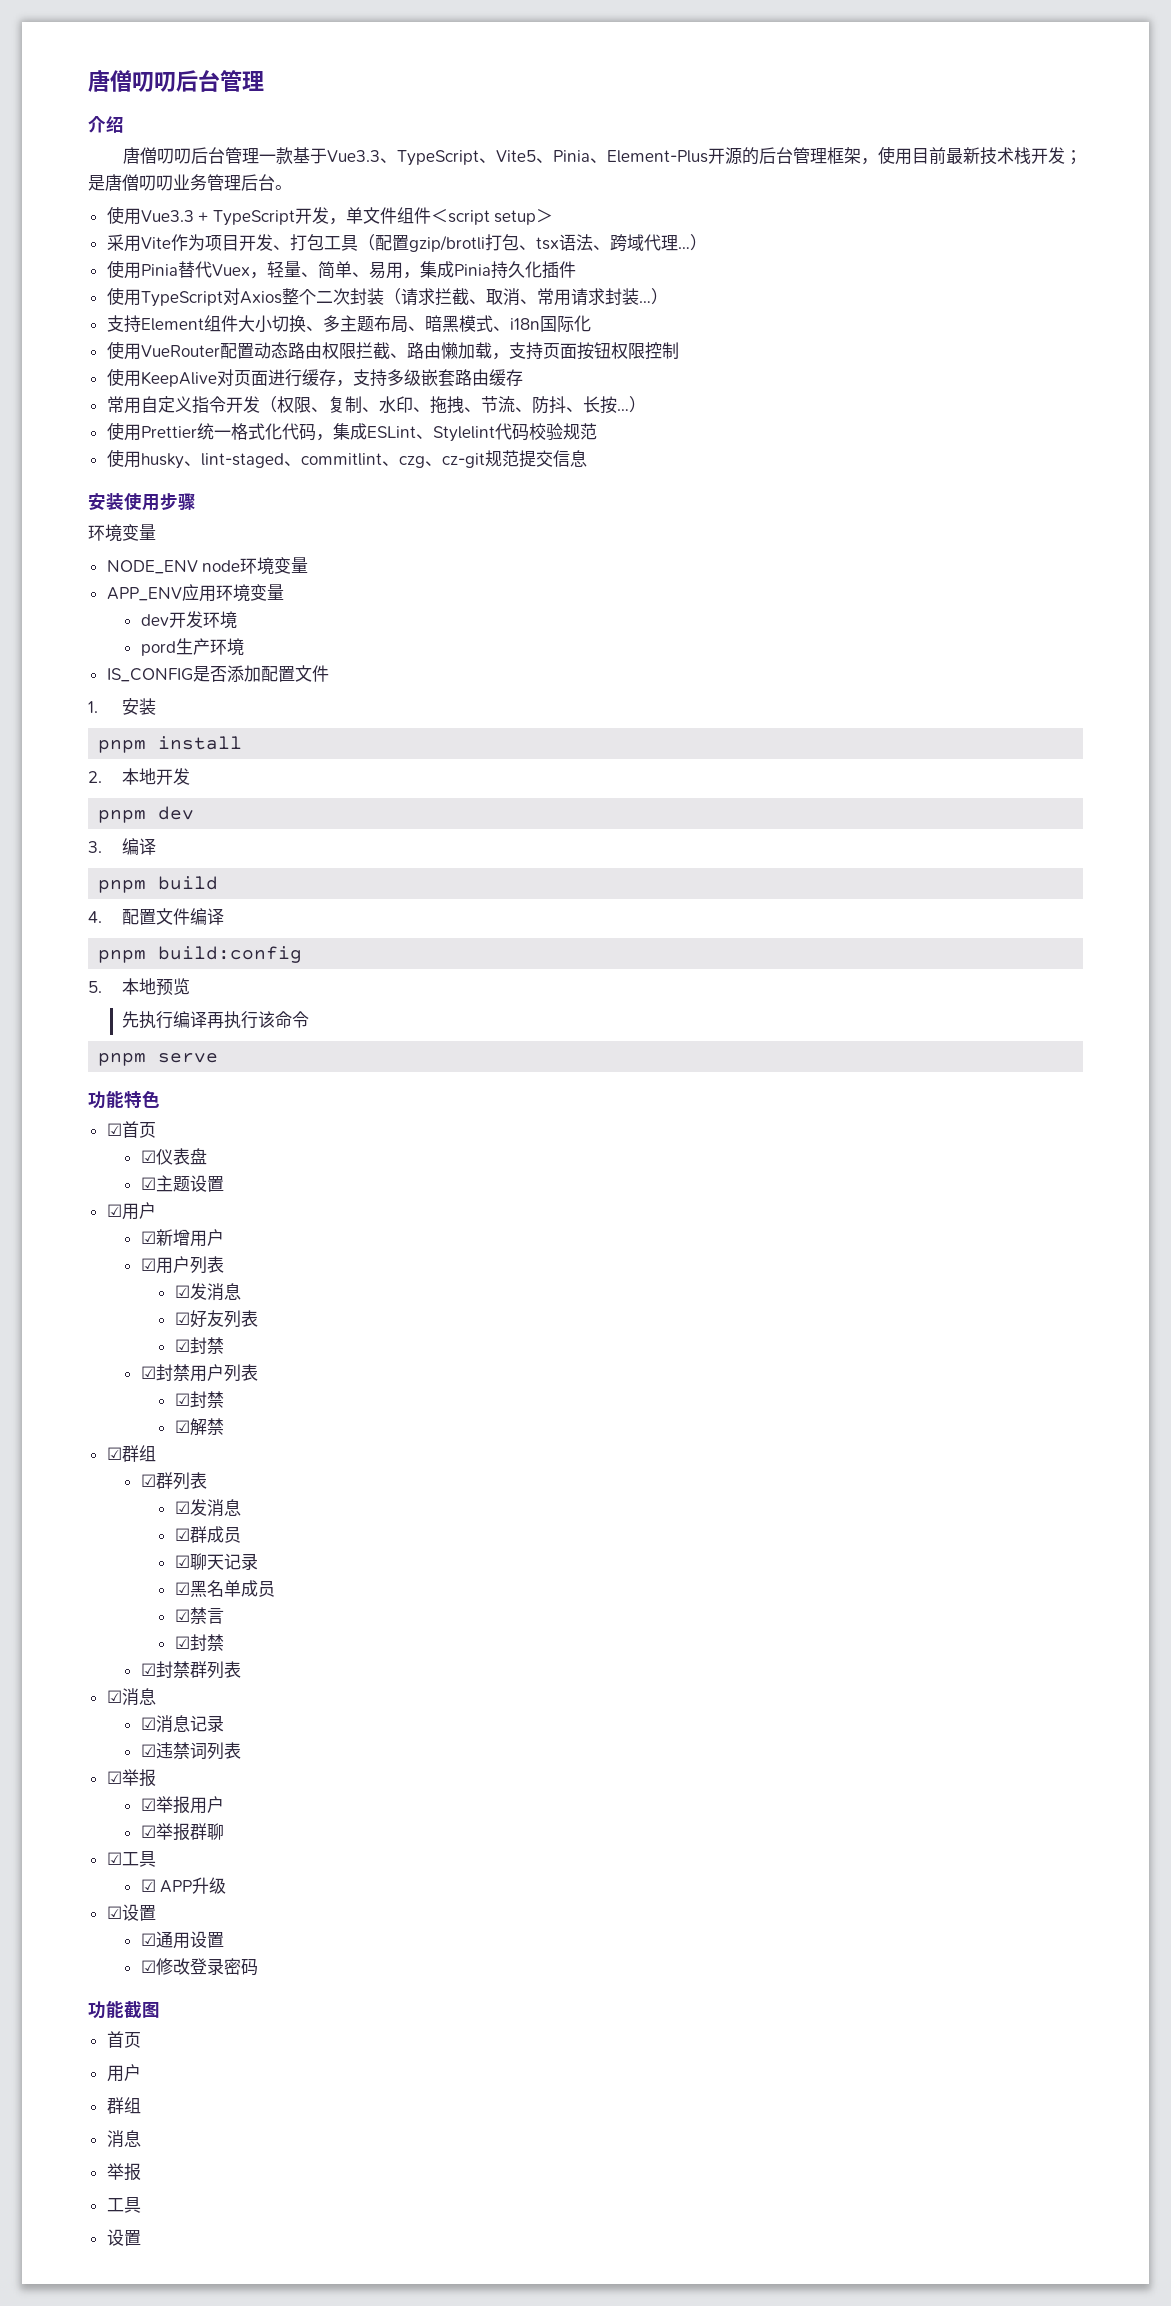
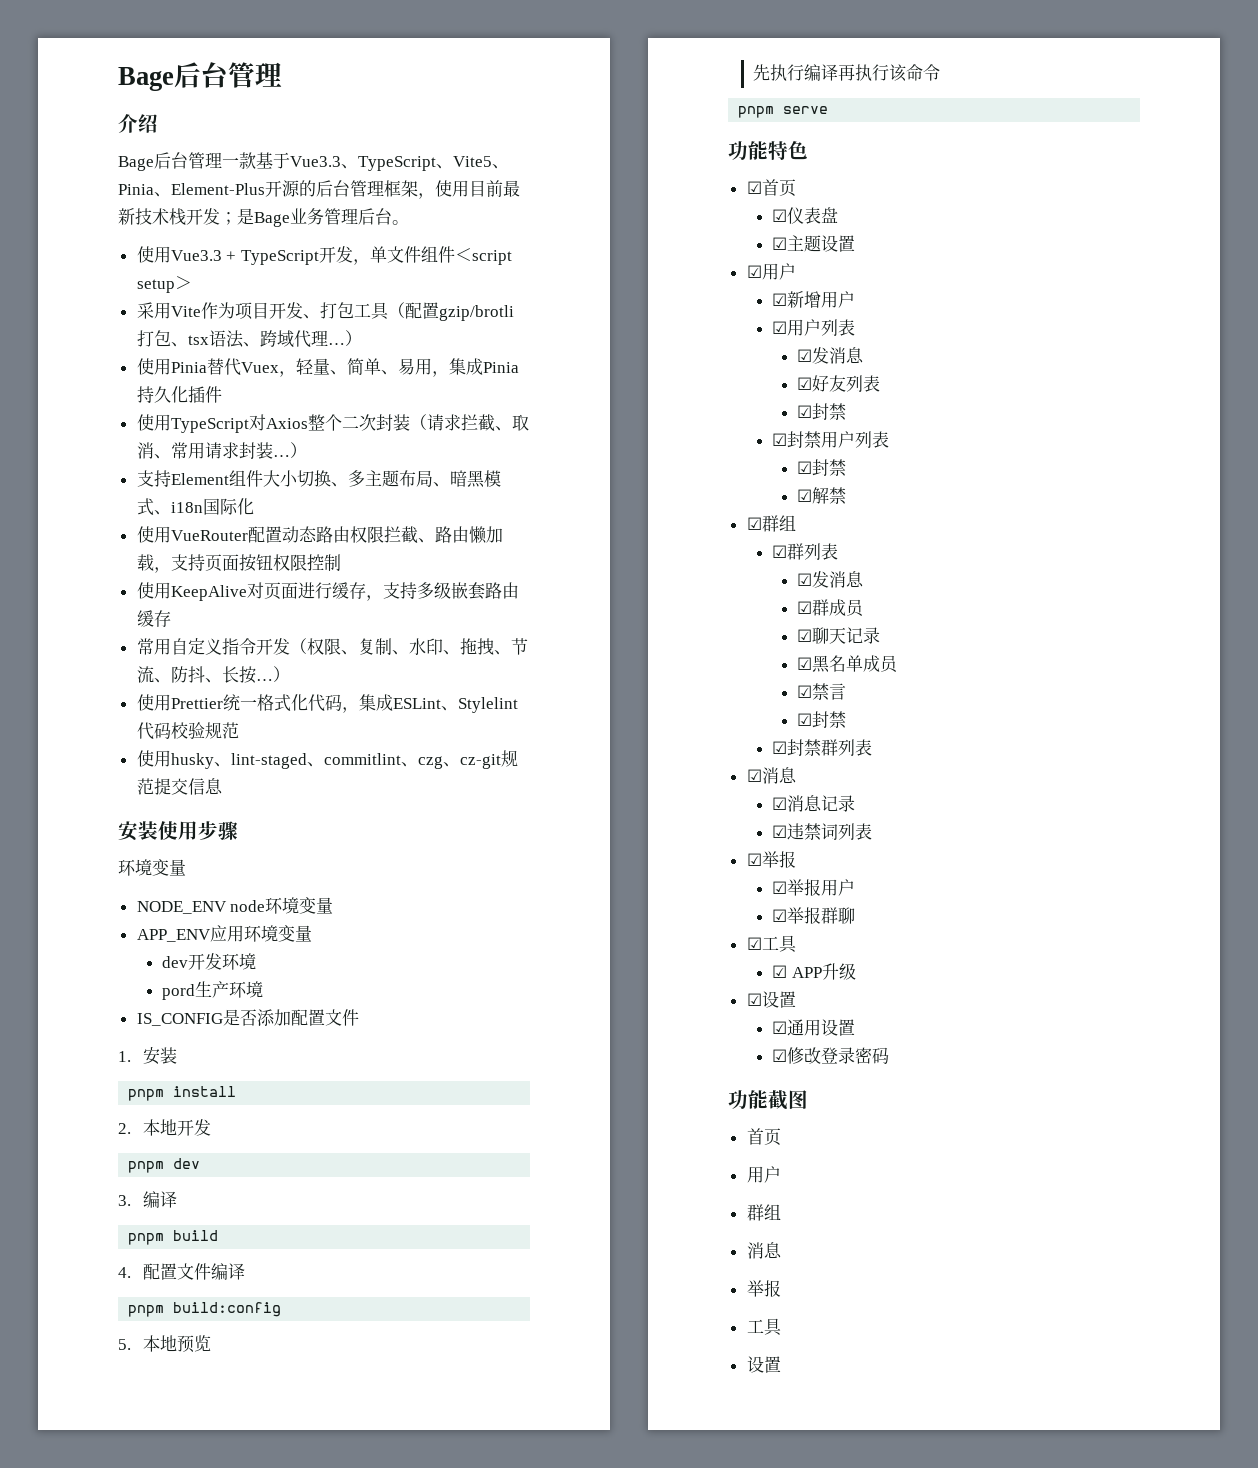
[88,70,176,92] 唐僧叨叨 -> [118,67,174,91] Bage
[123,147,192,164] 唐僧叨叨 -> [118,156,154,171] Bage
[105,174,173,191] 唐僧叨叨 -> [254,212,290,227] Bage

